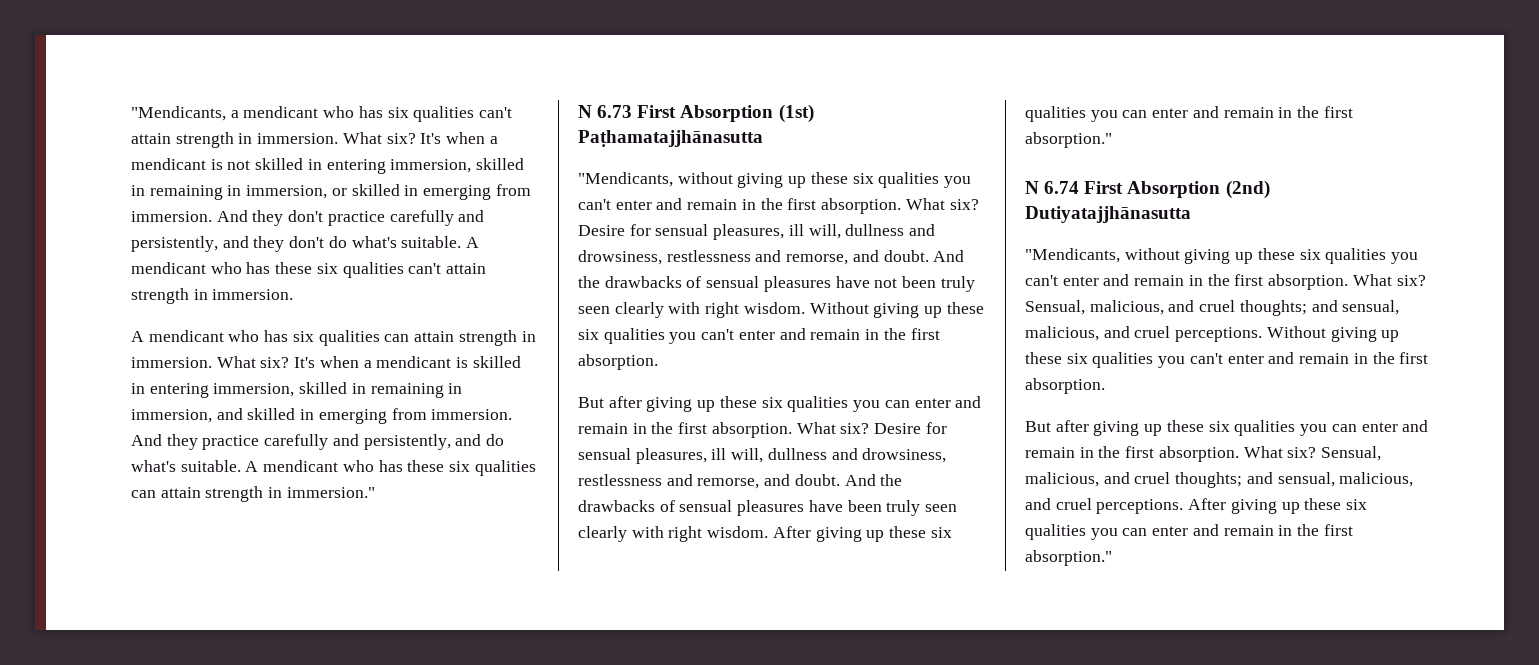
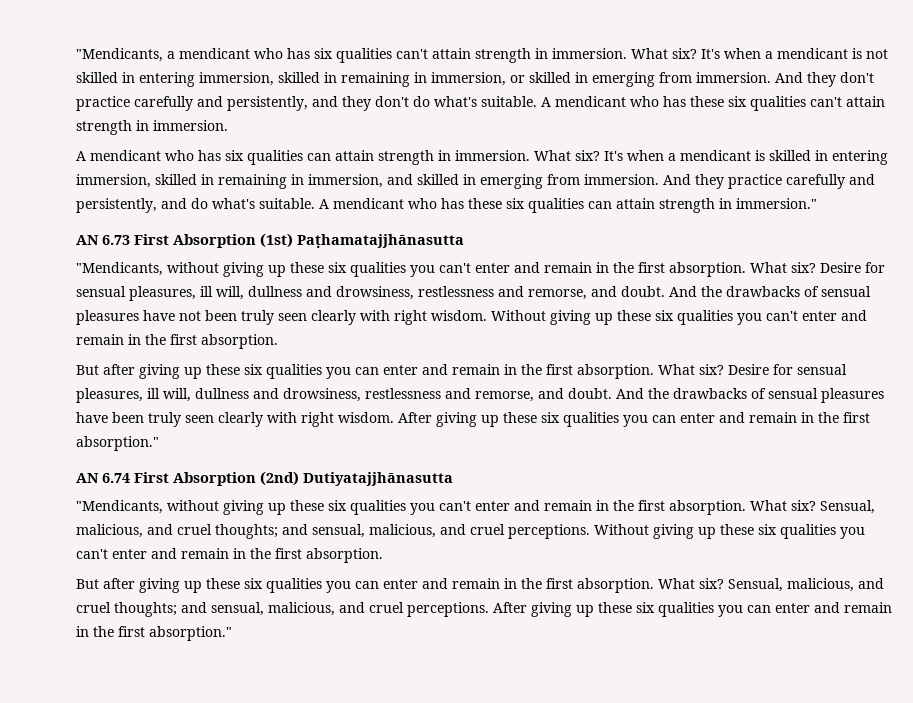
[578,105,592,118] N -> [76,235,99,245] AN
[1025,181,1039,194] N -> [76,473,99,483] AN

